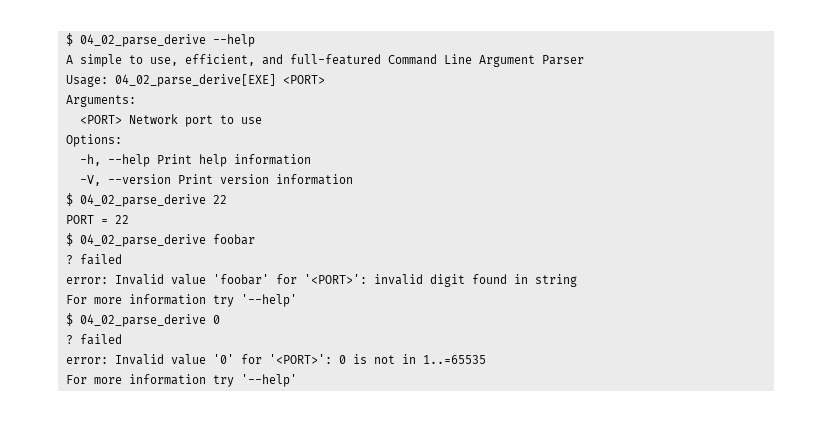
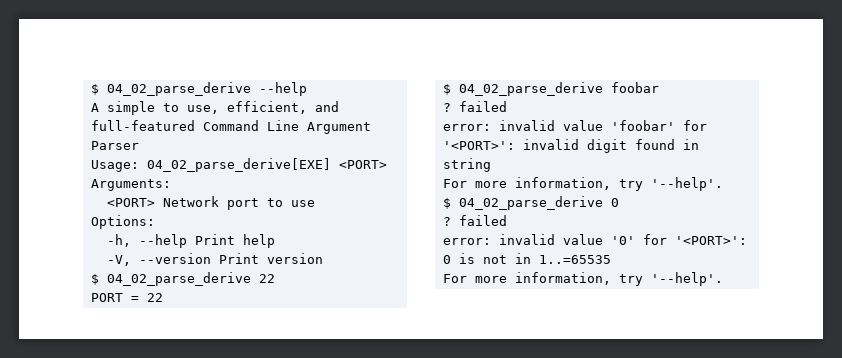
[233,154,311,165] information -> (275, 241) none
[275,174,353,185] information -> (323, 258) none
[114,274,164,285] Invalid -> [498,120,555,131] invalid
[128,294,297,307] information try '--help' -> [514,177,723,191] information, try '--help'.
[114,354,164,365] Invalid -> [498,234,555,245] invalid
[128,374,297,387] information try '--help' -> [514,272,723,286] information, try '--help'.

